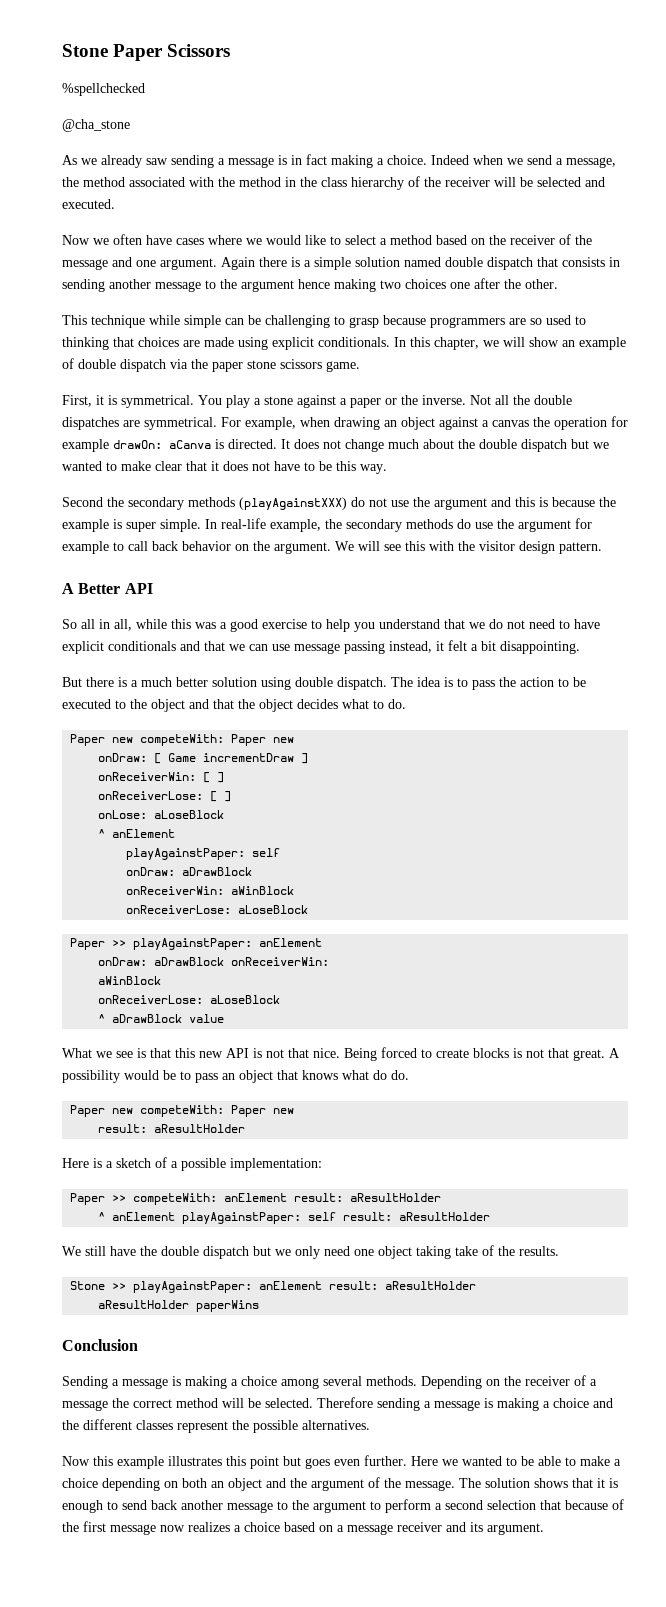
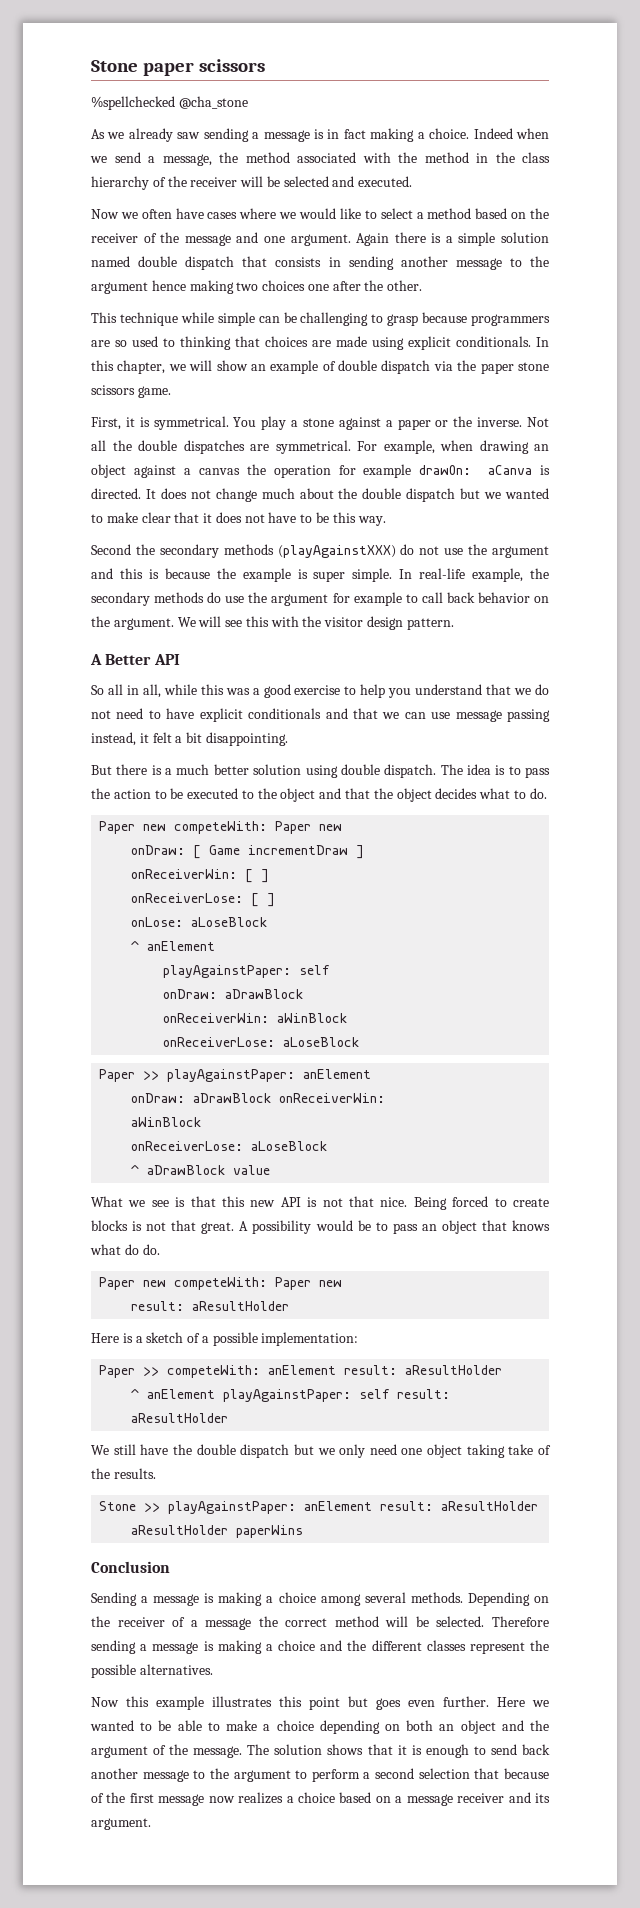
[62,44,231,61] Stone Paper Scissors -> [91,59,266,76] Stone paper scissors
(145, 89) // -> (175, 103) none

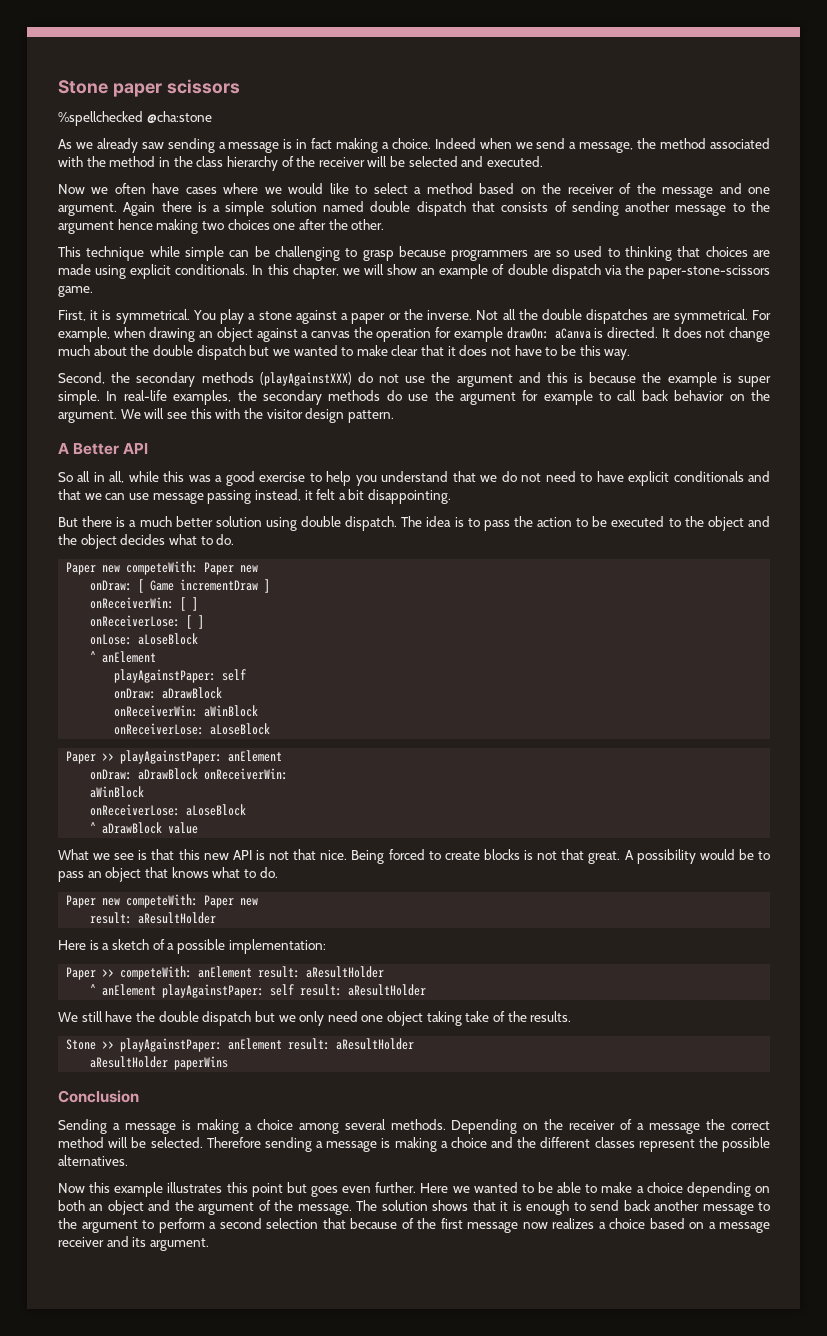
[178,96,248,109] @cha_stone -> [146,111,212,123] @cha:stone
[328,257,341,267] in -> [554,201,567,212] of
[480,362,549,374] [91,385,135,395] paper stone scissors -> [648,265,771,279] paper-stone-scissors
[91,544,131,555] Second -> [58,372,105,384] Second,
[472,568,524,582] example, -> [173,390,232,405] examples,
[345,788,371,799] that -> (771, 521) none
[124,1244,139,1255] do -> [243,869,256,878] to

